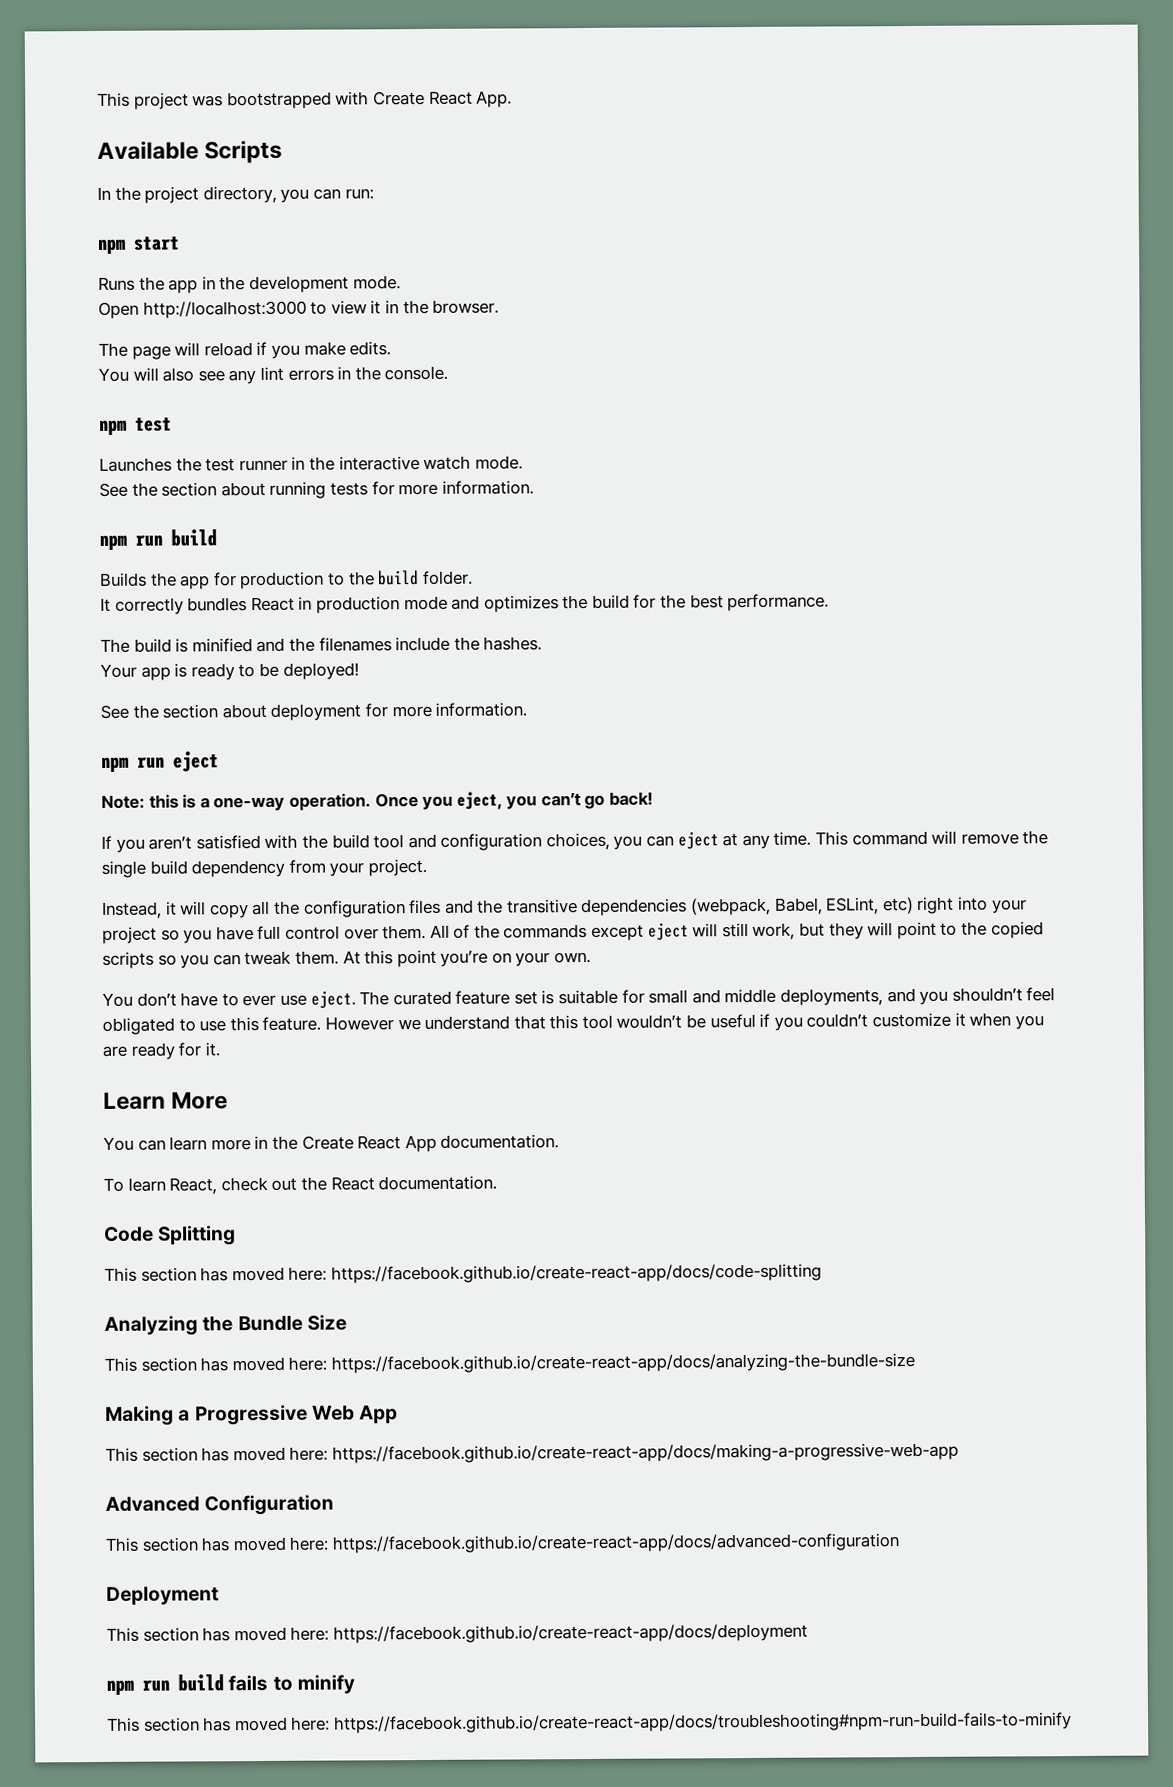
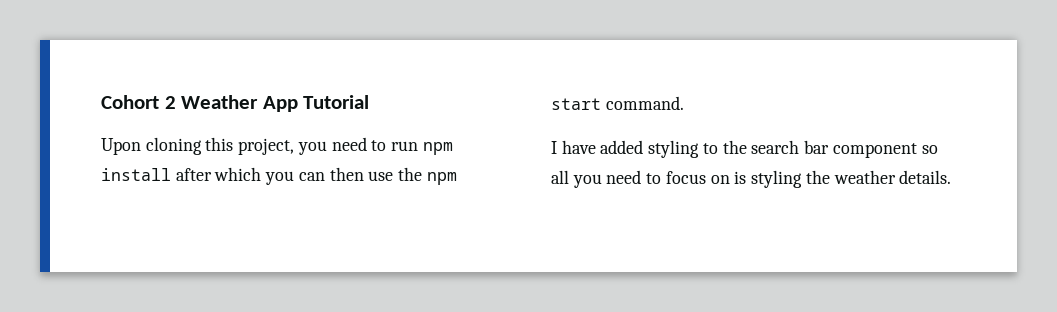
[97,90,513,110] [97,139,283,164] [97,185,374,204] [97,236,180,254] [98,275,401,294] [98,299,500,319] [98,341,392,360] [98,365,449,385] [99,417,172,435] [99,455,523,472] [99,480,534,499] [99,529,217,550] [100,570,473,590] [100,593,830,615] [100,636,543,653] [100,662,359,681] [100,702,528,721] [101,751,219,772] [101,791,654,812] [101,830,1049,853] [101,858,427,878] [102,896,1027,919] [102,921,1044,944] [102,949,592,969] [102,987,1056,1009] [102,1012,1044,1035] [102,1042,220,1060] [103,1091,229,1110] [103,1134,560,1153] [103,1175,498,1195] [104,1225,237,1246] [104,1263,822,1284] [104,1314,347,1336] [104,1353,915,1374] [105,1404,399,1426] [105,1442,959,1464] [105,1494,335,1516] [105,1533,900,1554] [106,1586,219,1605] [106,1623,808,1644] [106,1674,355,1695] [107,1712,1072,1734] This project was bootstrapped with Create React App. // Available Scripts // In the project directory, you can run: // npm start // Runs the app in the development mode. // Open http://localhost:3000 to view it in the browser. // The page will reload if you make edits. // You will also see any lint errors in the console. // npm test // Launches the test runner in the interactive watch mode. // See the section about running tests for more information. // npm run build // Builds the app for production to the build folder. // It correctly bundles React in production mode and optimizes the build for the best performance. // The build is minified and the filenames include the hashes. // Your app is ready to be deployed! // See the section about deployment for more information. // npm run eject // Note: this is a one-way operation. Once you eject, you can’t go back! // If you aren’t satisfied with the build tool and configuration choices, you can eject at any time. This command will remove the single build dependency from your project. // Instead, it will copy all the configuration files and the transitive dependencies (webpack, Babel, ESLint, etc) right into your project so you have full control over them. All of the commands except eject will still work, but they will point to the copied scripts so you can tweak them. At this point you’re on your own. // You don’t have to ever use eject. The curated feature set is suitable for small and middle deployments, and you shouldn’t feel obligated to use this feature. However we understand that this tool wouldn’t be useful if you couldn’t customize it when you are ready for it. // Learn More // You can learn more in the Create React App documentation. // To learn React, check out the React documentation. // Code Splitting // This section has moved here: https://facebook.github.io/create-react-app/docs/code-splitting // Analyzing the Bundle Size // This section has moved here: https://facebook.github.io/create-react-app/docs/analyzing-the-bundle-size // Making a Progressive Web App // This section has moved here: https://facebook.github.io/create-react-app/docs/making-a-progressive-web-app // Advanced Configuration // This section has moved here: https://facebook.github.io/create-react-app/docs/advanced-configuration // Deployment // This section has moved here: https://facebook.github.io/create-react-app/docs/deployment // npm run build fails to minify // This section has moved here: https://facebook.github.io/create-react-app/docs/troubleshooting#npm-run-build-fails-to-minify -> [101,95,370,112] [101,137,453,155] [101,167,457,185] [551,96,684,110] [551,140,938,158] [551,170,952,188] Cohort 2 Weather App Tutorial // Upon cloning this project, you need to run npm install after which you can then use the npm start command. // I have added styling to the search bar component so all you need to focus on is styling the weather details.

